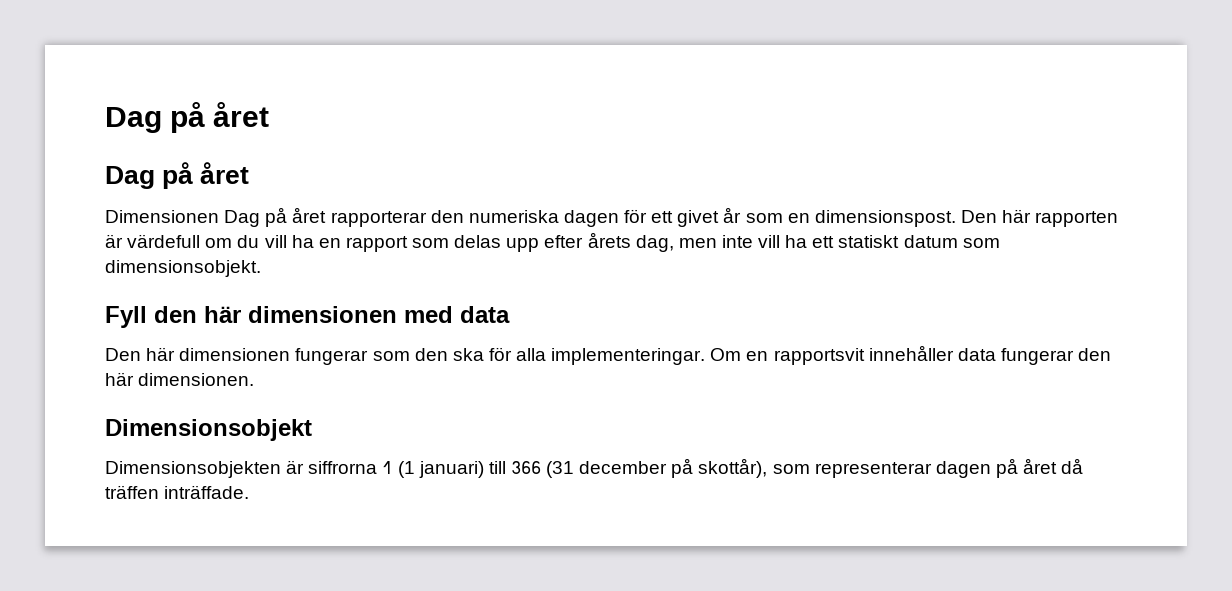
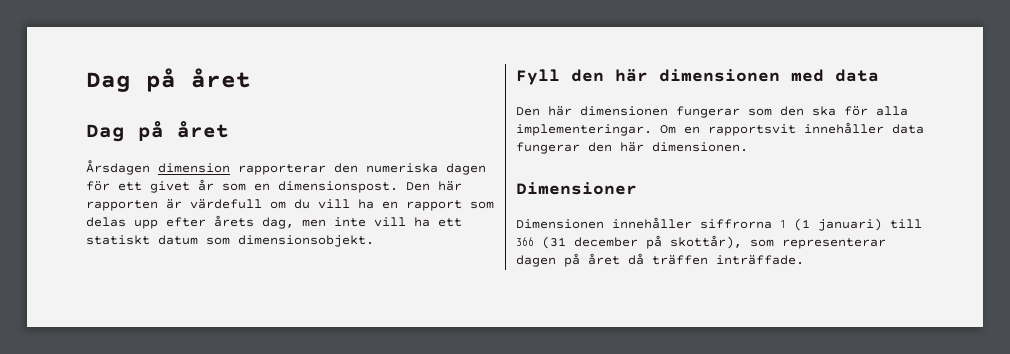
[105,207,327,227] Dimensionen Dag på året -> [86,160,230,175] Årsdagen dimension
[105,419,312,441] [105,460,305,478] Dimensionsobjekt // Dimensionsobjekten är -> [516,182,637,195] [516,217,692,229] Dimensioner // Dimensionen innehåller

